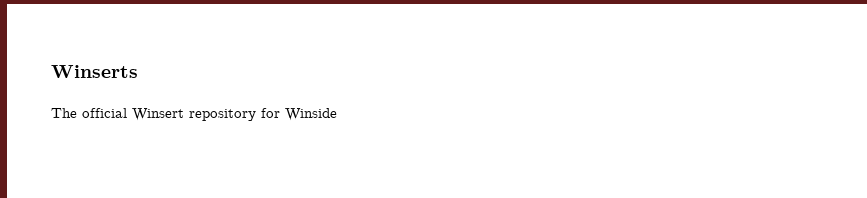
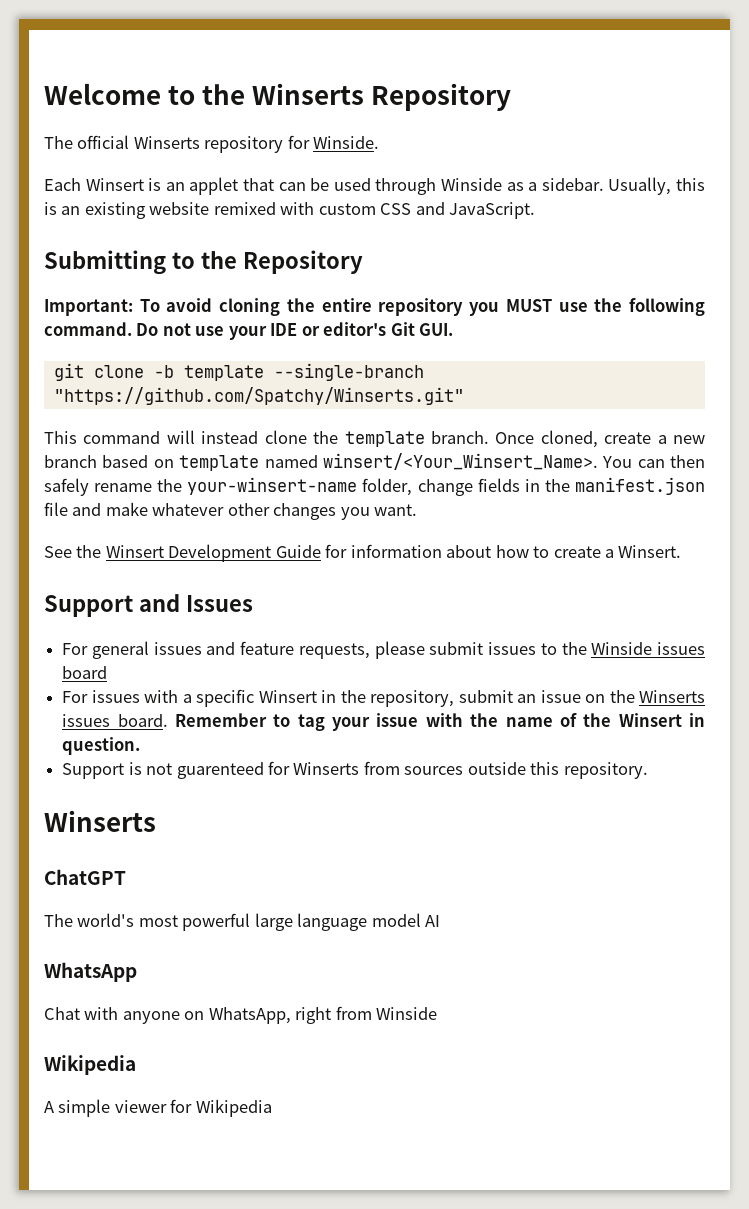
[51,65,138,78] Winserts -> [44,83,512,111] Welcome to the Winserts Repository
[132,108,184,121] Winsert -> [133,136,200,149] Winserts
[285,108,337,121] Winside -> [313,136,380,149] [44,177,706,195] [44,202,536,219] [44,250,363,275] [44,298,706,316] [44,322,454,340] [53,363,424,381] [53,387,464,405] [44,430,705,448] [44,453,705,471] [44,477,705,496] [44,502,418,520] [44,544,682,562] [44,594,253,617] [62,641,705,659] [62,666,108,679] [62,689,706,707] [62,713,706,731] [62,737,141,755] [62,761,648,779] [44,810,156,832] [44,869,126,885] [44,913,441,931] [44,962,137,982] [44,1006,438,1024] [44,1055,136,1075] [44,1099,272,1117] Winside. // Each Winsert is an applet that can be used through Winside as a sidebar. Usually, this is an existing website remixed with custom CSS and JavaScript. // Submitting to the Repository // Important: To avoid cloning the entire repository you MUST use the following command. Do not use your IDE or editor's Git GUI. // git clone -b template --single-branch "https://github.com/Spatchy/Winserts.git" // This command will instead clone the template branch. Once cloned, create a new branch based on template named winsert/<Your_Winsert_Name>. You can then safely rename the your-winsert-name folder, change fields in the manifest.json file and make whatever other changes you want. // See the Winsert Development Guide for information about how to create a Winsert. // Support and Issues // For general issues and feature requests, please submit issues to the Winside issues board // For issues with a specific Winsert in the repository, submit an issue on the Winserts issues board. Remember to tag your issue with the name of the Winsert in question. // Support is not guarenteed for Winserts from sources outside this repository. // Winserts // ChatGPT // The world's most powerful large language model AI // WhatsApp // Chat with anyone on WhatsApp, right from Winside // Wikipedia // A simple viewer for Wikipedia

